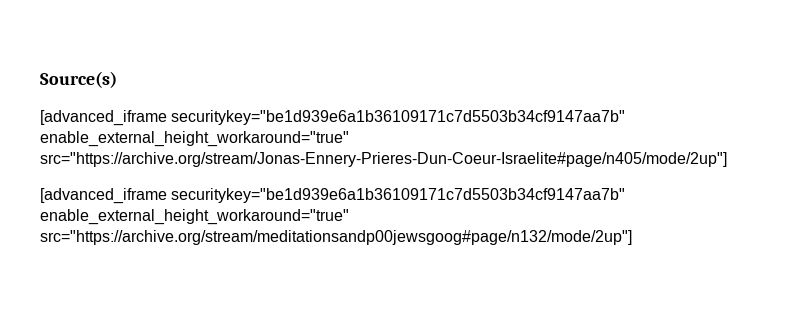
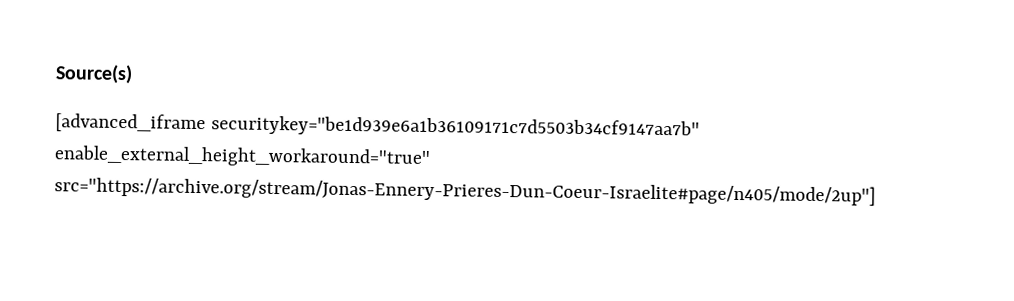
[40,188,626,204] [40,209,349,225] [40,230,632,245] // [advanced_iframe securitykey="be1d939e6a1b36109171c7d5503b34cf9147aa7b" enable_external_height_workaround="true" src="https://archive.org/stream/meditationsandp00jewsgoog#page/n132/mode/2up"] -> (876, 191) none

